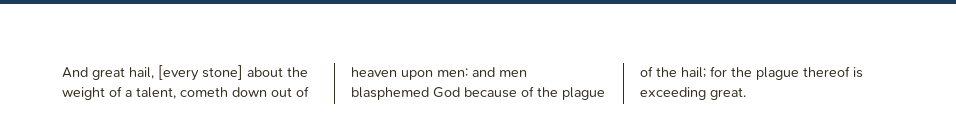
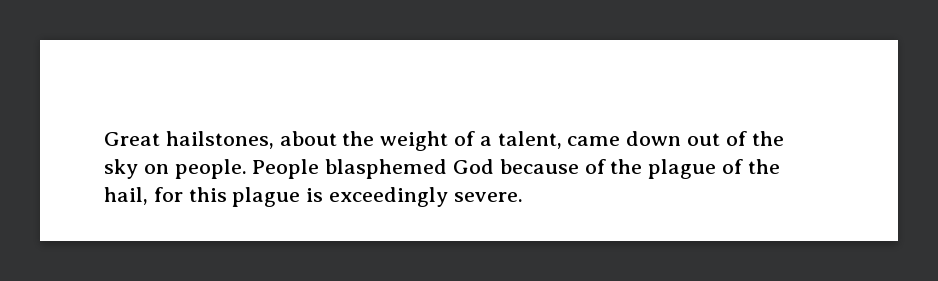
[62,65,243,81] And great hail, [every stone] -> [104,131,274,149] Great hailstones,
[180,87,228,97] cometh -> [567,136,621,146] came
[351,67,527,80] heaven upon men: and men -> [751,131,784,146] [104,159,320,179] the sky on people. People
[681,66,863,80] [640,87,746,100] hail; for the plague thereof is exceeding great. -> [104,187,523,207] hail, for this plague is exceedingly severe.

